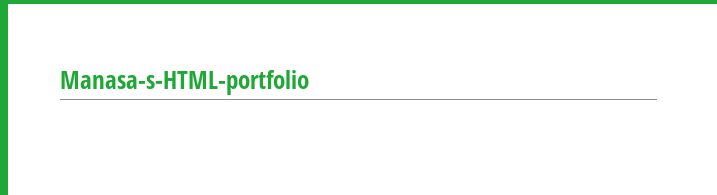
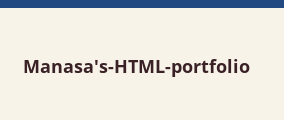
[60,70,309,95] Manasa-s-HTML-portfolio -> [23,59,250,77] Manasa's-HTML-portfolio

